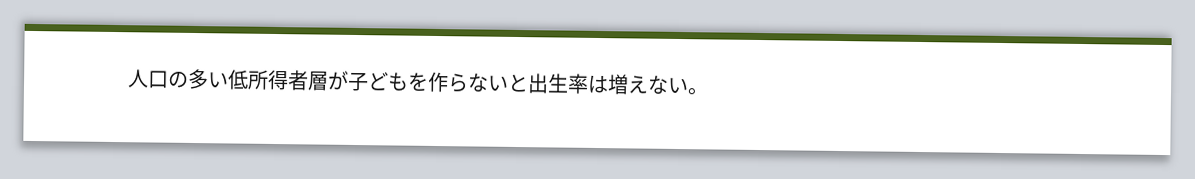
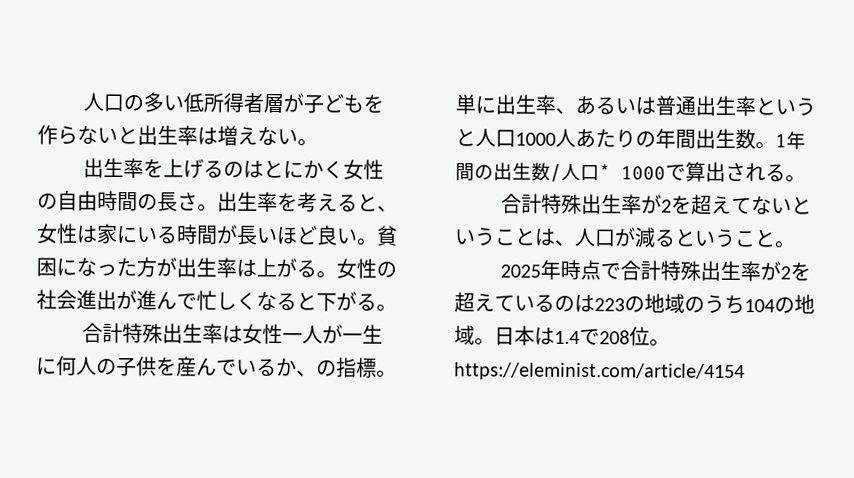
(709, 91) none -> [83,157,385,180] [37,190,398,213] [36,223,398,246] [36,257,397,279] [36,289,397,312] [82,322,384,345] [36,355,397,378] [455,94,816,117] [455,128,806,150] [455,161,806,183] [501,193,813,215] [454,227,795,249] [500,259,812,282] [454,292,815,315] [454,325,670,347] [454,362,745,382] // 出生率を上げるのはとにかく女性の自由時間の長さ。出生率を考えると、女性は家にいる時間が長いほど良い。貧困になった方が出生率は上がる。女性の社会進出が進んで忙しくなると下がる。 // 合計特殊出生率は女性一人が一生に何人の子供を産んでいるか、の指標。単に出生率、あるいは普通出生率というと人口1000人あたりの年間出生数。1年間の出生数/人口* 1000で算出される。 // 合計特殊出生率が2を超えてないということは、人口が減るということ。 // 2025年時点で合計特殊出生率が2を超えているのは223の地域のうち104の地域。日本は1.4で208位。https://eleminist.com/article/4154

